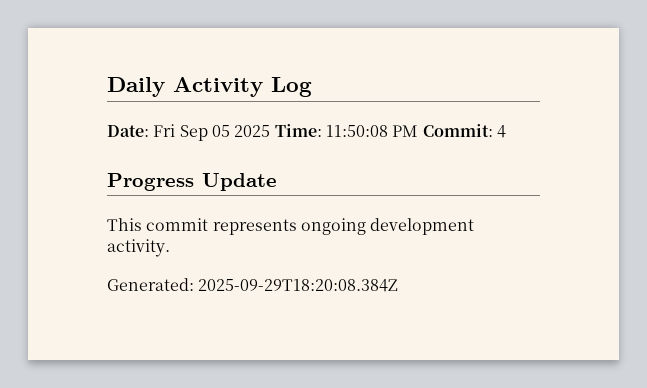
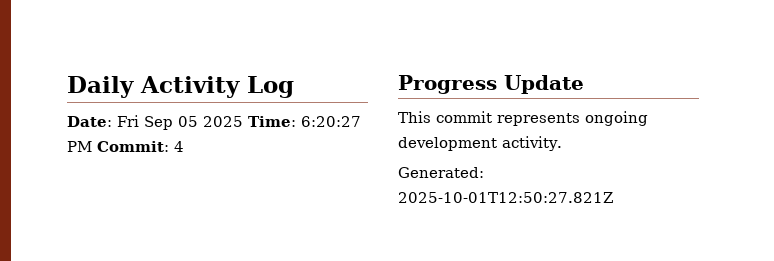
[325,125,388,137] 11:50:08 -> [301,116,361,127] 6:20:27
[198,279,399,292] 2025-09-29T18:20:08.384Z -> [398,192,613,203] 2025-10-01T12:50:27.821Z

